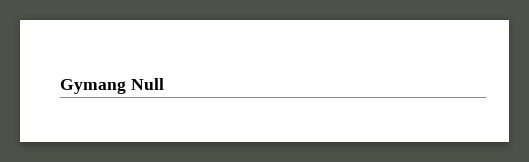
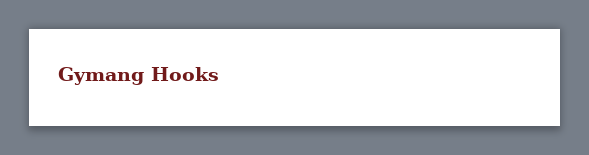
[130,78,164,90] Null -> [151,67,219,81] Hooks

